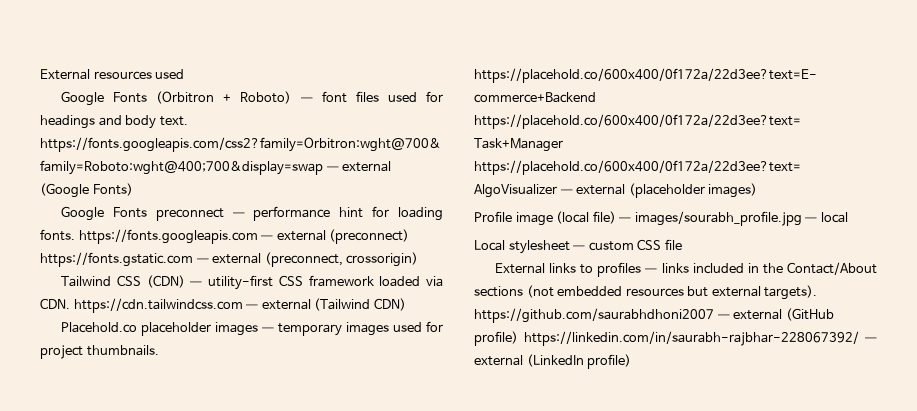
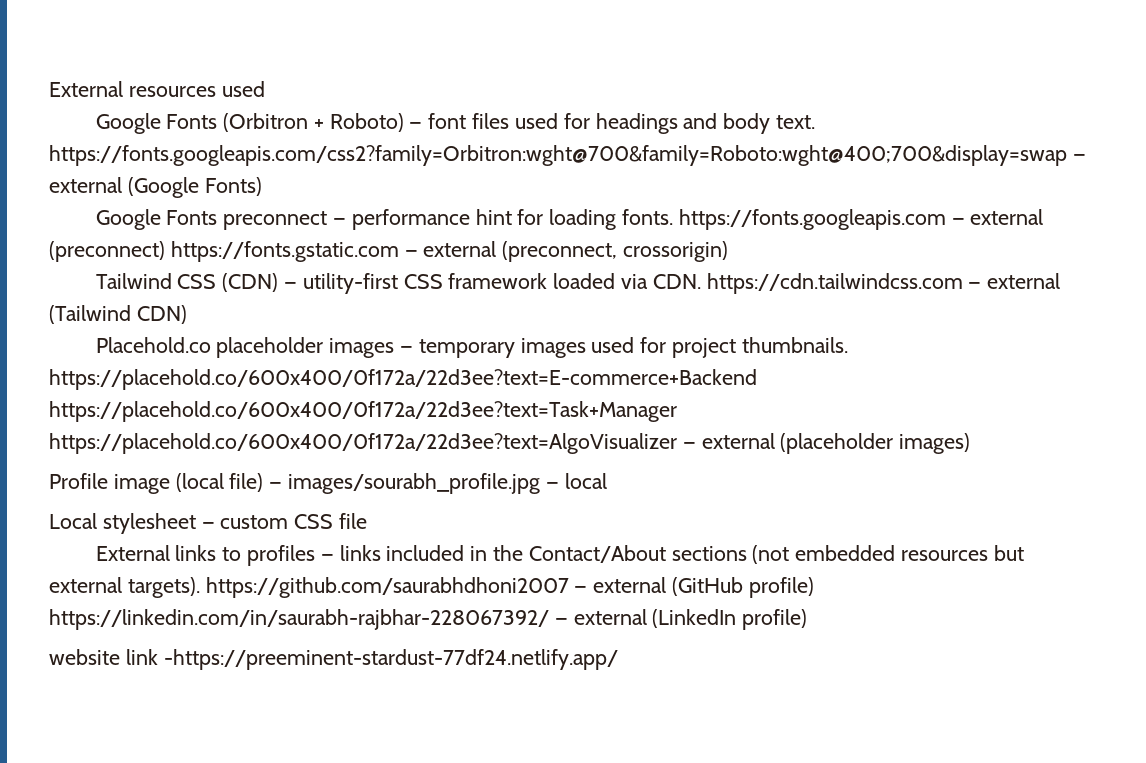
(632, 361) none -> [49,649,618,670] // website link -https://preeminent-stardust-77df24.netlify.app/

